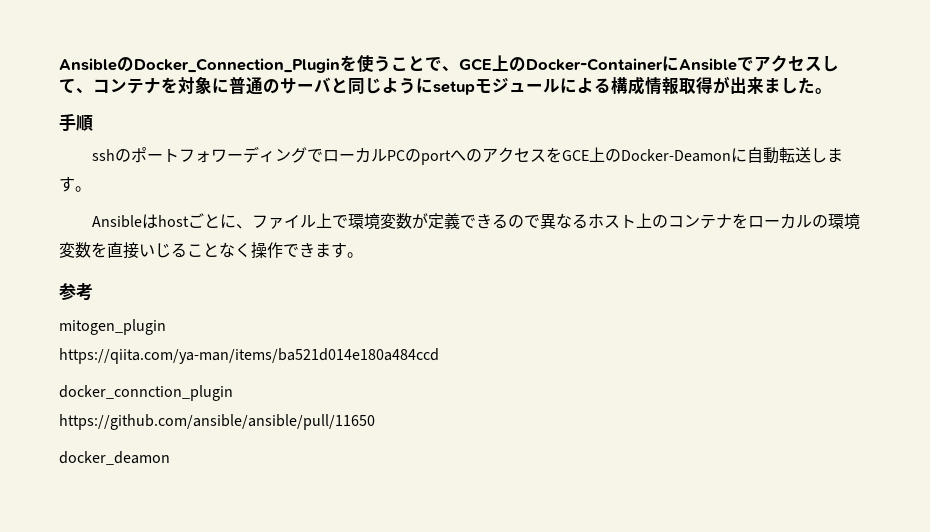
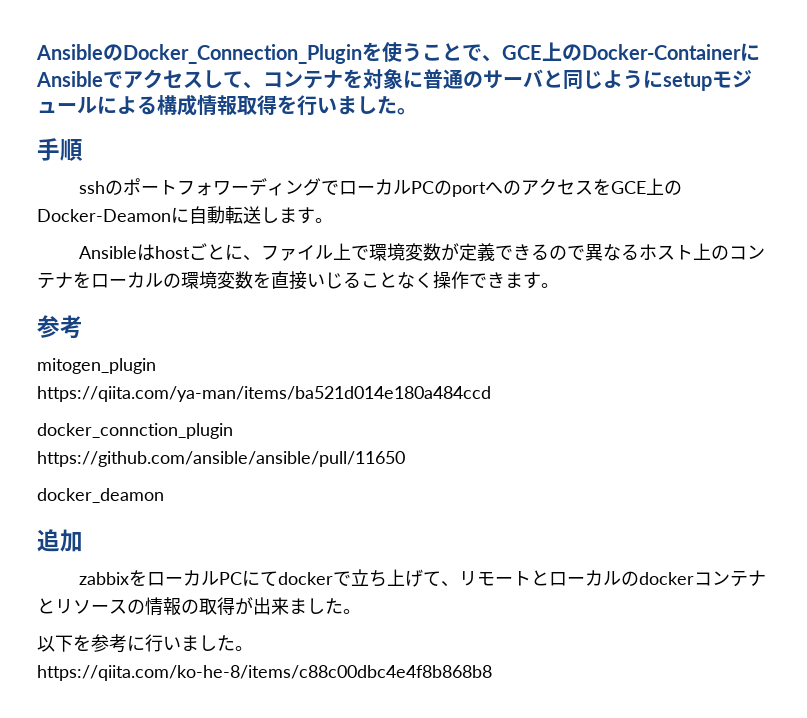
[713,76,764,94] が出来 -> [277,95,337,116] を行い
(170, 458) none -> [37,529,83,552] [78,569,766,587] [37,597,361,616] [37,634,253,653] [37,665,492,681] // 追加 // zabbixをローカルPCにてdockerで立ち上げて、リモートとローカルのdockerコンテナとリソースの情報の取得が出来ました。 // 以下を参考に行いました。 // https://qiita.com/ko-he-8/items/c88c00dbc4e4f8b868b8

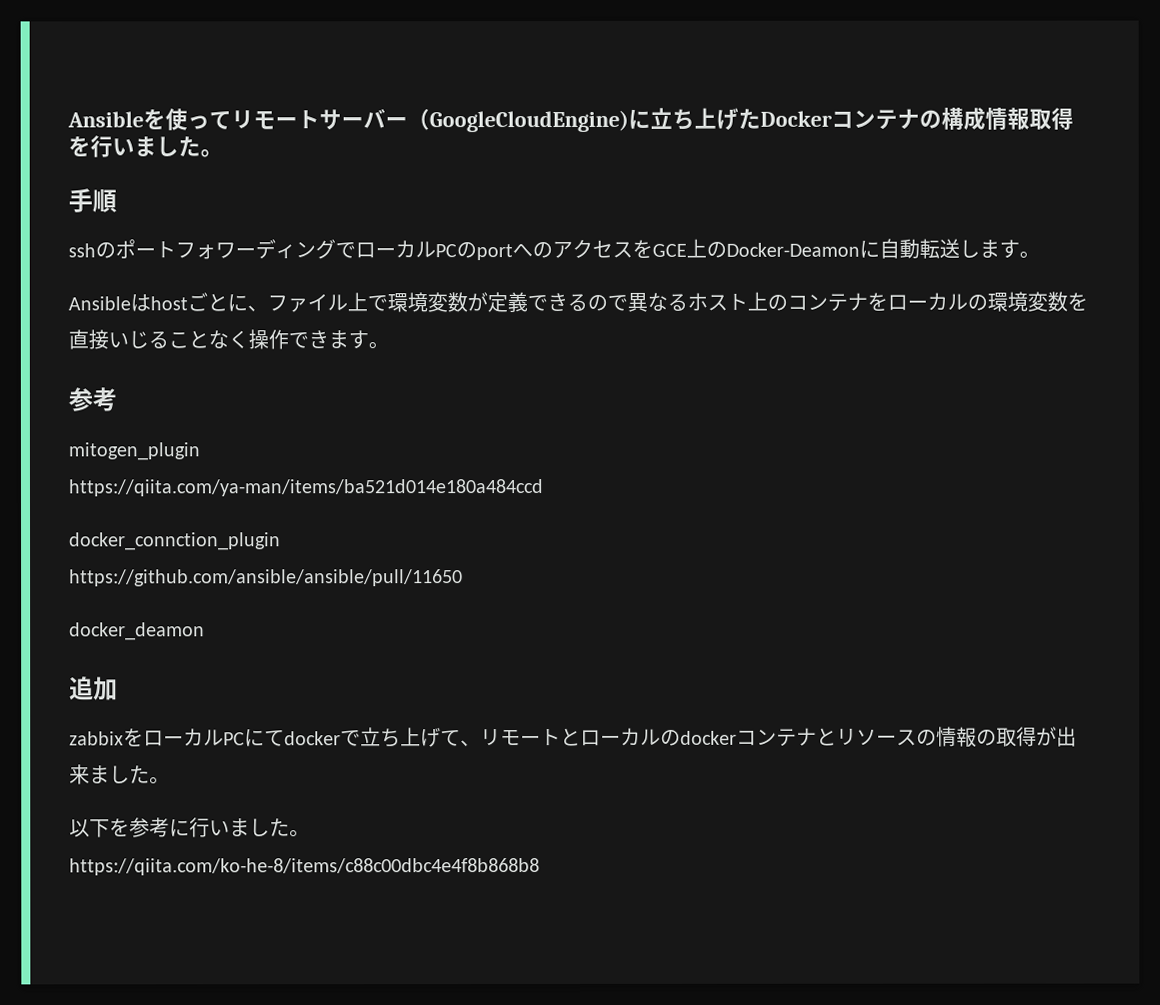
[36,42,760,64] [36,68,752,91] [37,96,157,115] AnsibleのDocker_Connection_Pluginを使うことで、GCE上のDocker-ContainerにAnsibleでアクセスして、コンテナを対象に普通のサーバと同じようにsetupモジュールによる -> [67,107,942,133] Ansibleを使ってリモートサーバー（GoogleCloudEngine)に立ち上げたDockerコンテナの

